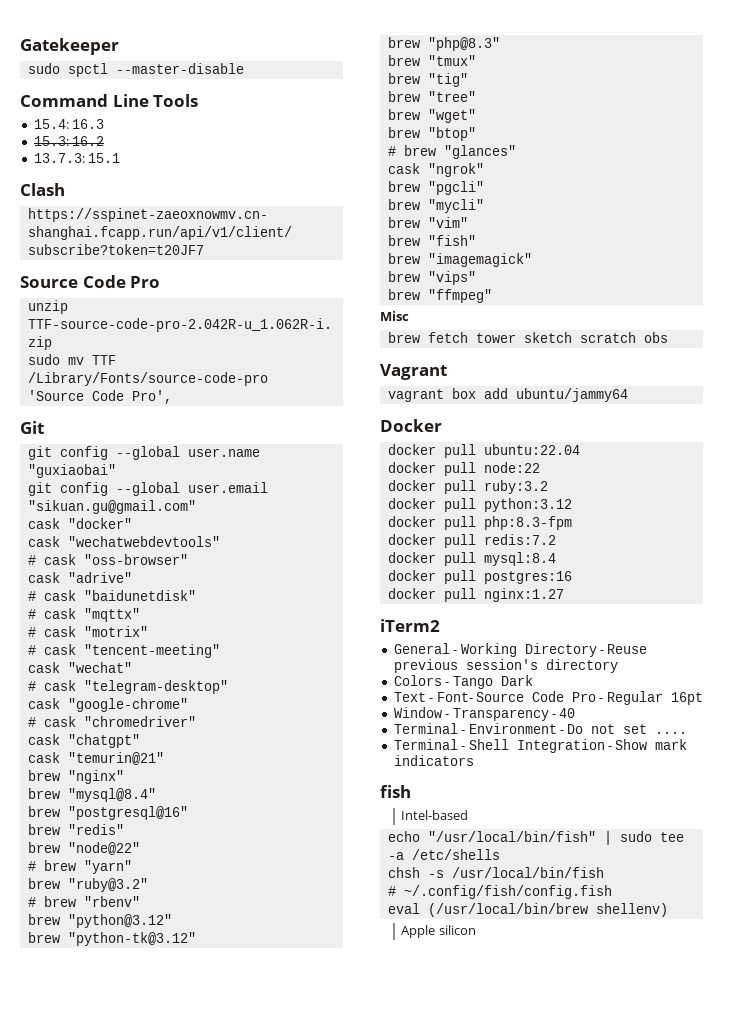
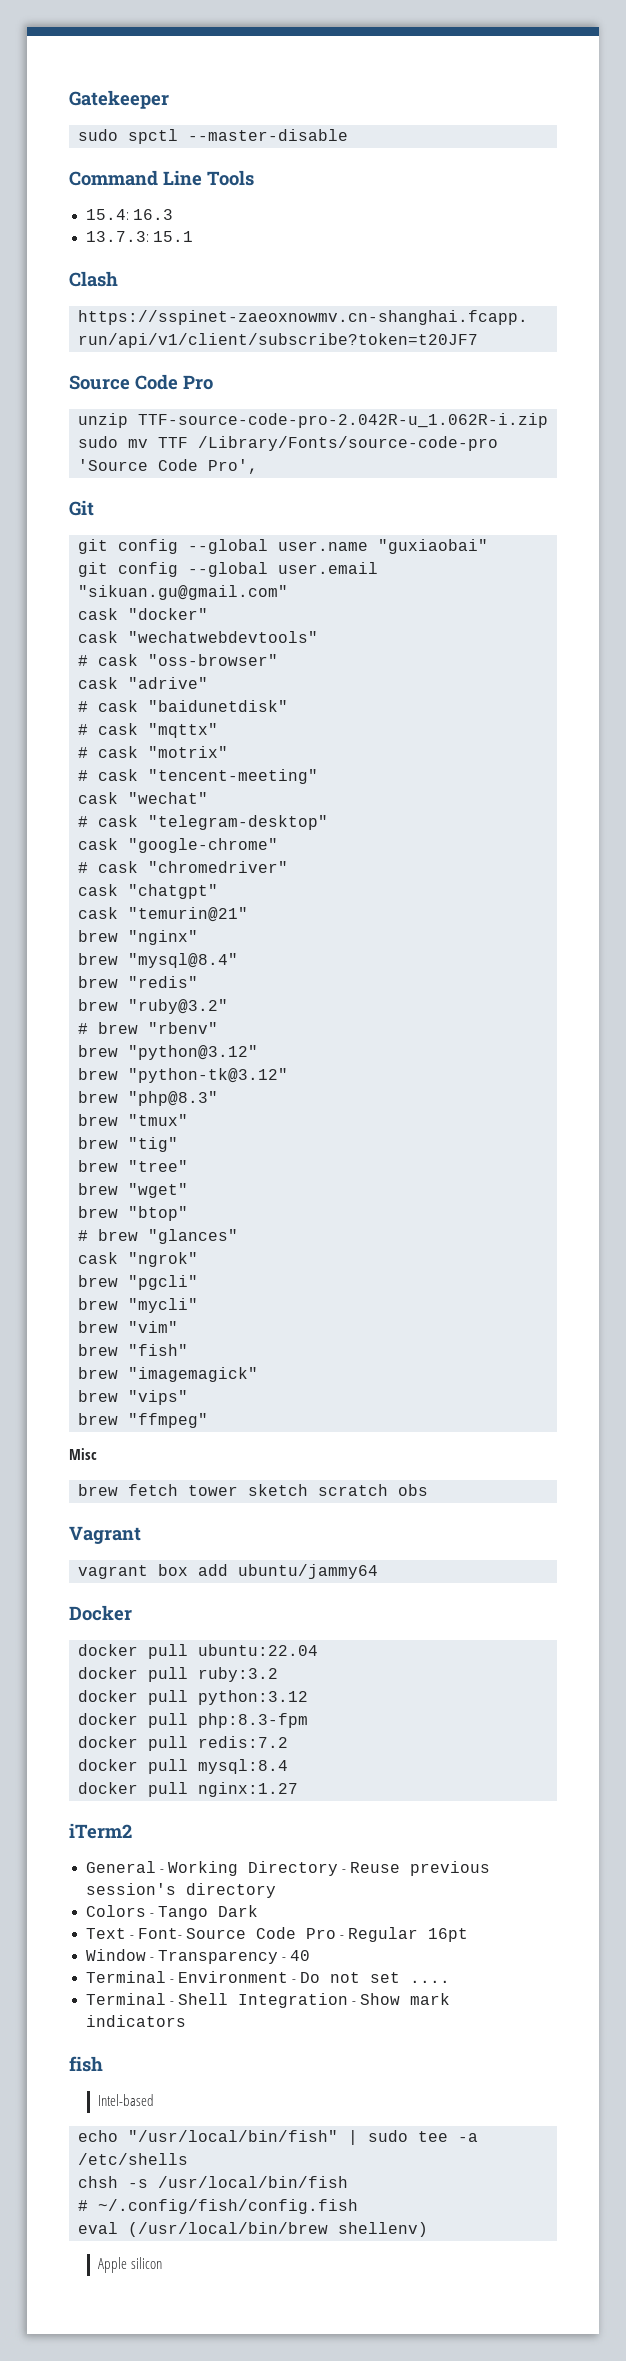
[33,136,105,146] // 15.3: 16.2 -> (173, 214) none
[27,806,188,820] // brew "postgresql@16" -> (238, 960) none
[27,842,140,855] [27,860,132,874] // brew "node@22" // # brew "yarn" -> (198, 982) none
[387,462,540,476] // docker pull node:22 -> (318, 1650) none
[387,570,572,584] // docker pull postgres:16 -> (288, 1766) none

